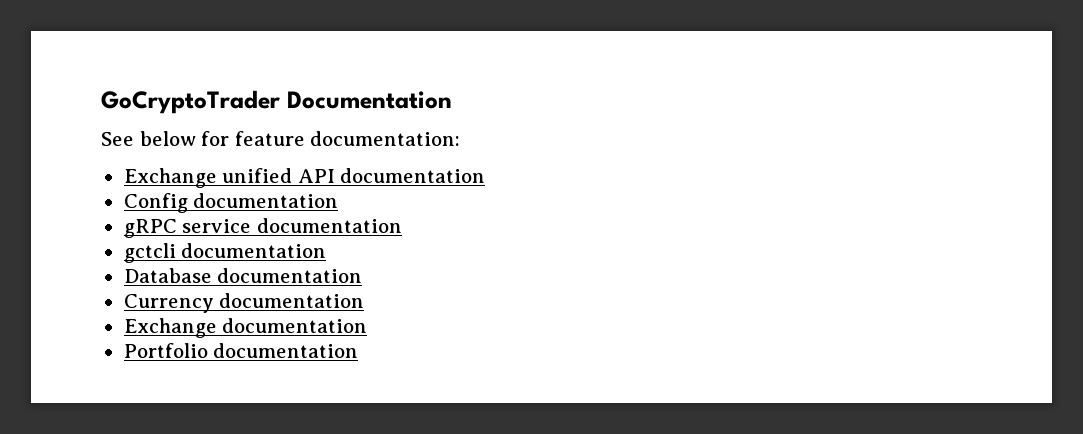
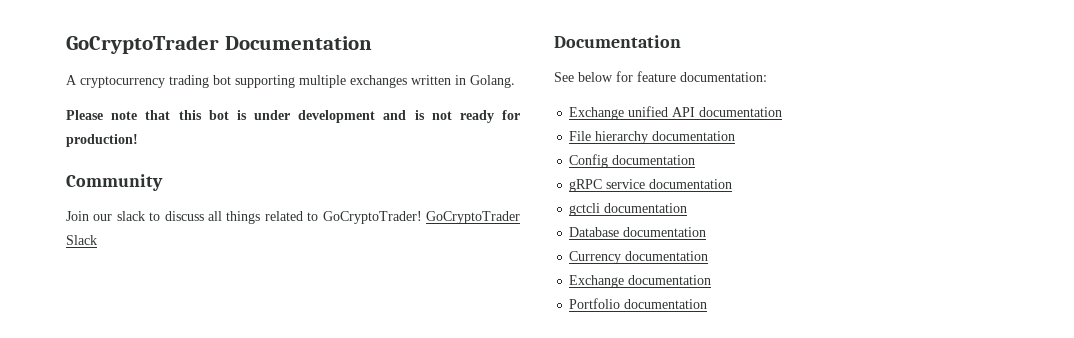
(452, 100) none -> [66,75,515,88] [66,110,520,123] [66,134,138,147] [66,174,163,191] [66,211,520,224] [66,235,97,245] [554,35,681,48] // A cryptocurrency trading bot supporting multiple exchanges written in Golang. // Please note that this bot is under development and is not ready for production! // Community // Join our slack to discuss all things related to GoCryptoTrader! GoCryptoTrader Slack // Documentation
(486, 175) none -> [569,131,736,144] // File hierarchy documentation

